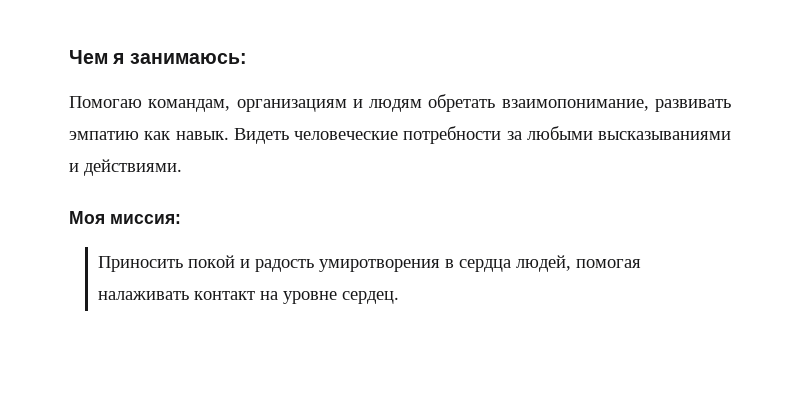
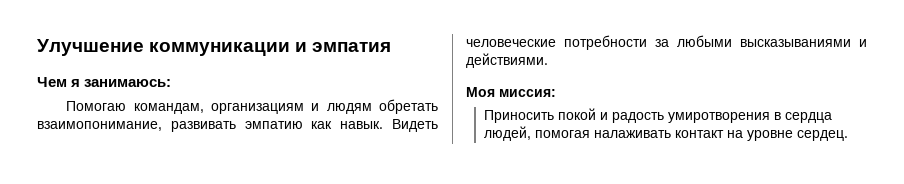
(69, 57) none -> [37,39,392,56] Улучшение коммуникации и эмпатия //

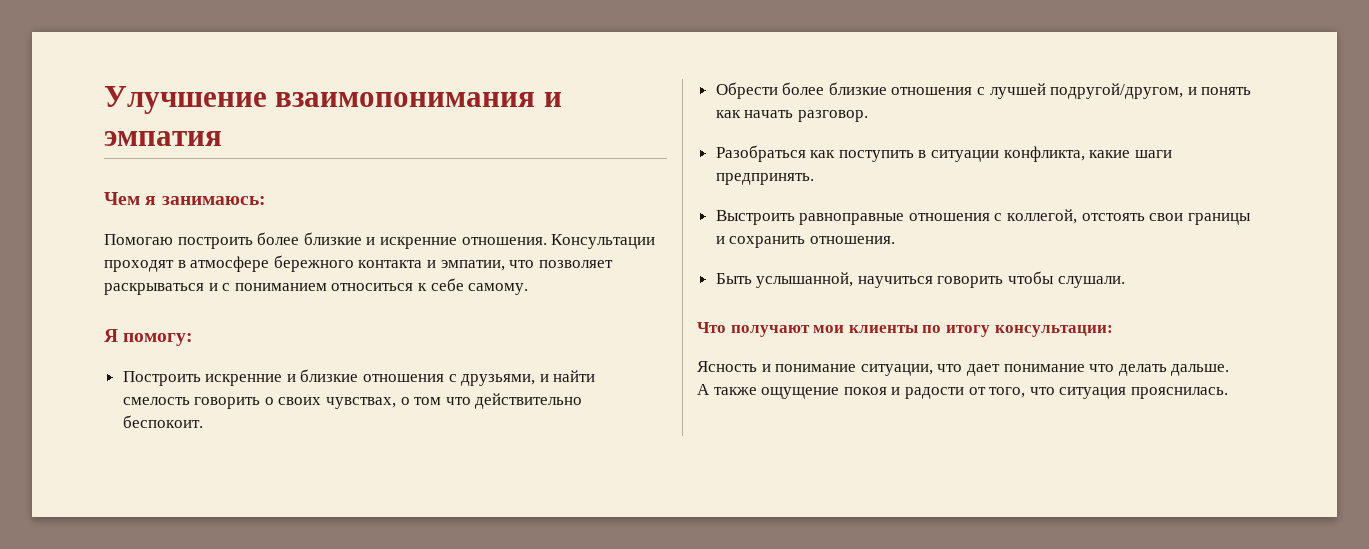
[149,42,291,56] коммуникации -> [275,92,536,107] взаимопонимания
[133,99,438,114] [37,119,439,132] [466,35,867,50] [466,53,548,68] [466,87,556,97] [483,108,832,123] [483,126,848,141] командам, организациям и людям обретать взаимопонимание, развивать эмпатию как навык. Видеть человеческие потребности за любыми высказываниями и действиями. // Моя миссия: // Приносить покой и радость умиротворения в сердца людей, помогая налаживать контакт на уровне сердец. -> [177,232,656,249] [104,255,613,272] [104,278,529,295] [104,329,194,346] [122,369,596,386] [122,393,583,409] [122,415,203,428] [715,82,1252,99] [715,110,868,122] [715,145,1172,162] [715,173,814,185] [715,209,1251,225] [715,236,895,248] [715,271,1125,288] [697,322,1113,337] [697,361,1230,376] [697,384,1228,399] построить более близкие и искренние отношения. Консультации проходят в атмосфере бережного контакта и эмпатии, что позволяет раскрываться и с пониманием относиться к себе самому. // Я помогу: // Построить искренние и близкие отношения с друзьями, и найти смелость говорить о своих чувствах, о том что действительно беспокоит. // Обрести более близкие отношения с лучшей подругой/другом, и понять как начать разговор. // Разобраться как поступить в ситуации конфликта, какие шаги предпринять. // Выстроить равноправные отношения с коллегой, отстоять свои границы и сохранить отношения. // Быть услышанной, научиться говорить чтобы слушали. // Что получают мои клиенты по итогу консультации: // Ясность и понимание ситуации, что дает понимание что делать дальше. // А также ощущение покоя и радости от того, что ситуация прояснилась.

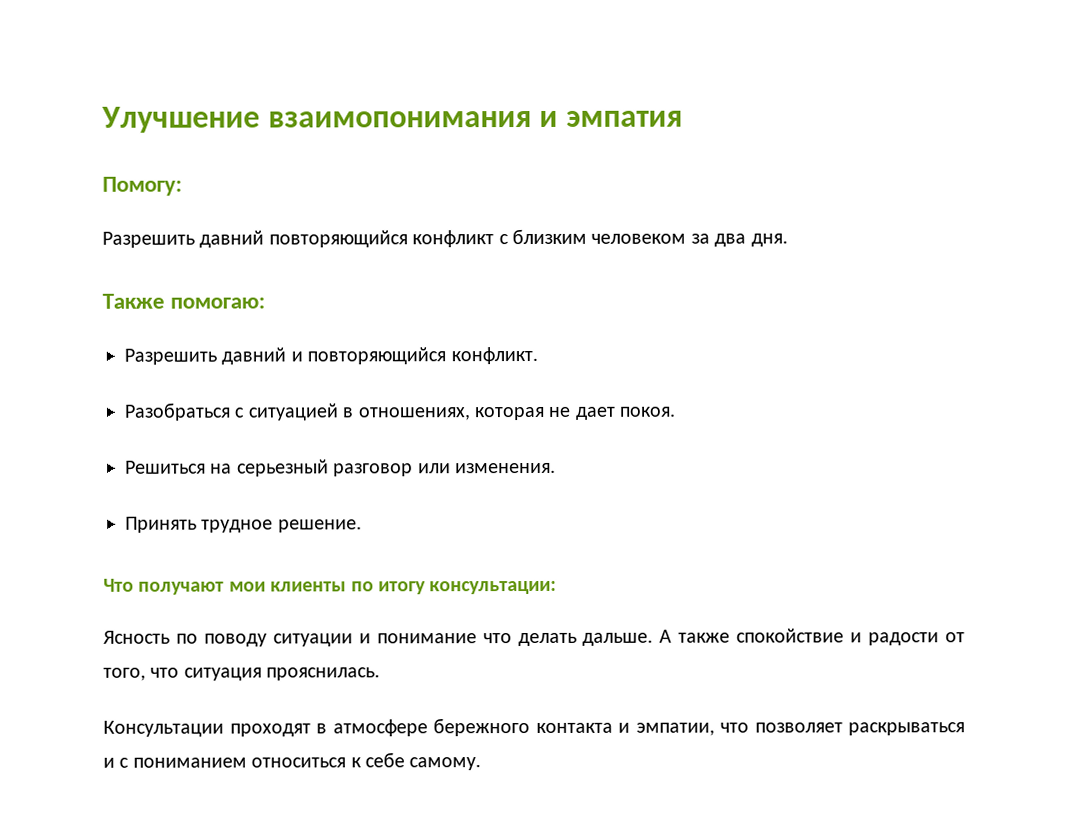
[104,192,266,205] [104,232,547,249] Чем я занимаюсь: // Помогаю построить более близкие и искренние отношения. -> [102,176,182,196] [102,228,788,248] [102,293,266,309] [124,346,538,365] [124,402,677,421] [125,459,556,477] [125,516,362,533] [103,578,558,595] [103,628,966,647] [103,667,381,681] Помогу: // Разрешить давний повторяющийся конфликт с близким человеком за два дня. // Также помогаю: // Разрешить давний и повторяющийся конфликт. // Разобраться с ситуацией в отношениях, которая не дает покоя. // Решиться на серьезный разговор или изменения. // Принять трудное решение. // Что получают мои клиенты по итогу консультации: // Ясность по поводу ситуации и понимание что делать дальше. А также спокойствие и радости от того, что ситуация прояснилась. //
[104,329,194,346] [122,369,596,386] [122,393,583,409] [122,415,203,428] [715,82,1252,99] [715,110,868,122] [715,145,1172,162] [715,173,814,185] [715,209,1251,225] [715,236,895,248] [715,271,1125,288] [697,322,1113,337] [697,361,1230,376] [697,384,1228,399] // Я помогу: // Построить искренние и близкие отношения с друзьями, и найти смелость говорить о своих чувствах, о том что действительно беспокоит. // Обрести более близкие отношения с лучшей подругой/другом, и понять как начать разговор. // Разобраться как поступить в ситуации конфликта, какие шаги предпринять. // Выстроить равноправные отношения с коллегой, отстоять свои границы и сохранить отношения. // Быть услышанной, научиться говорить чтобы слушали. // Что получают мои клиенты по итогу консультации: // Ясность и понимание ситуации, что дает понимание что делать дальше. // А также ощущение покоя и радости от того, что ситуация прояснилась. -> (482, 764) none

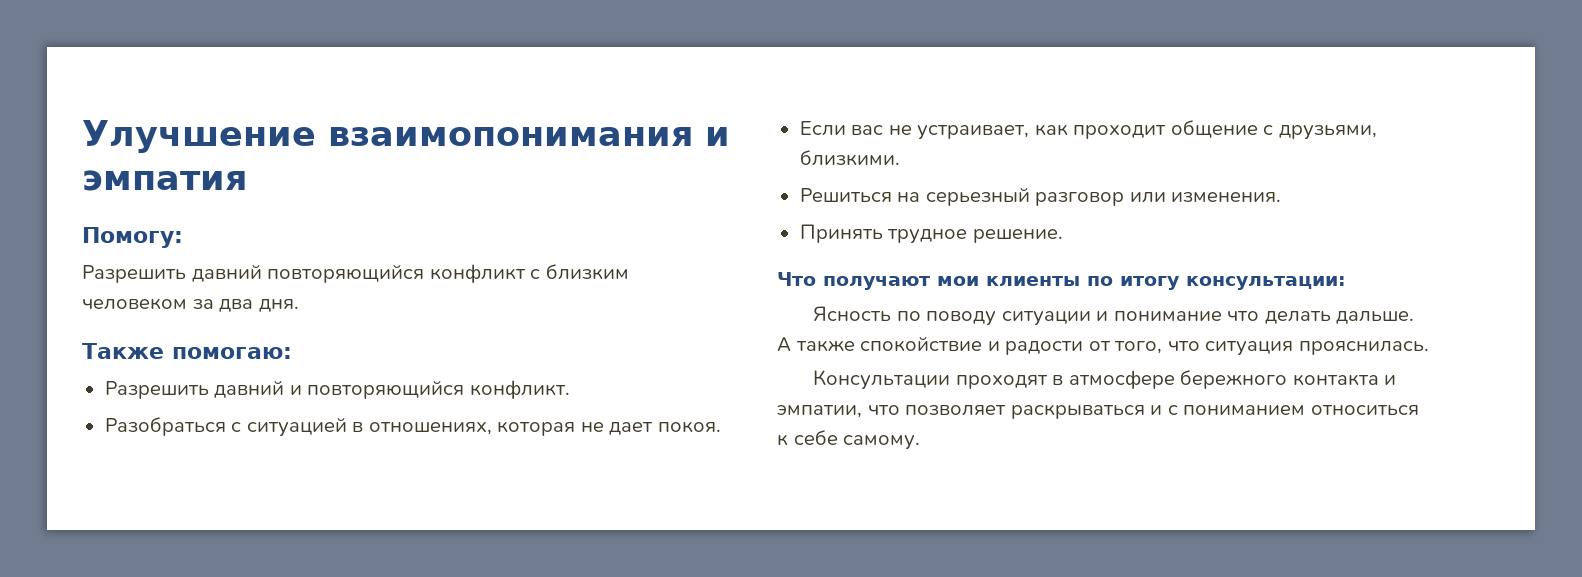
(677, 411) none -> [799,120,1377,140] [799,150,900,166] // Если вас не устраивает, как проходит общение с друзьями, близкими.

